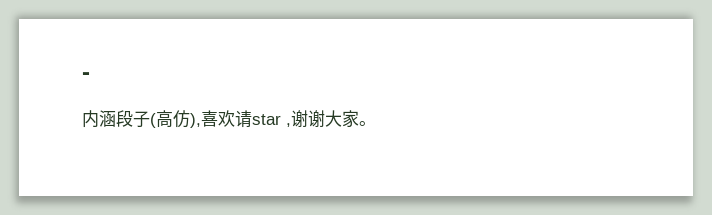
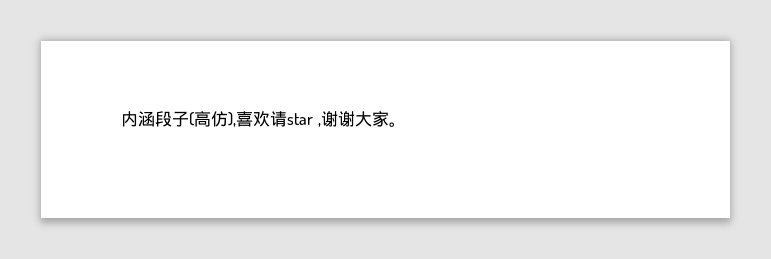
[82,72,90,80] - // -> (121, 119) none

